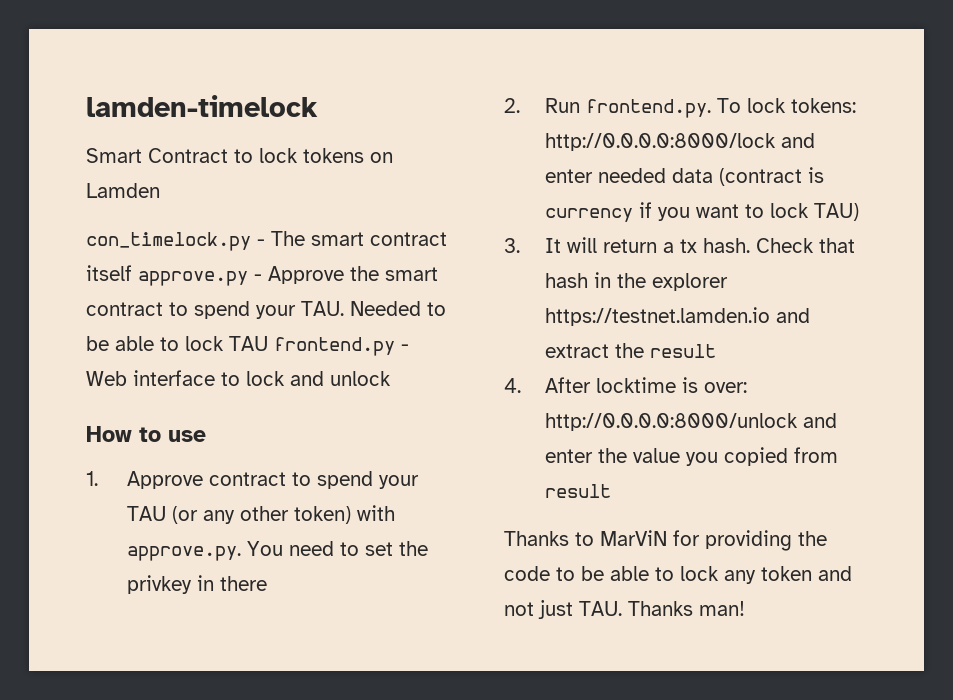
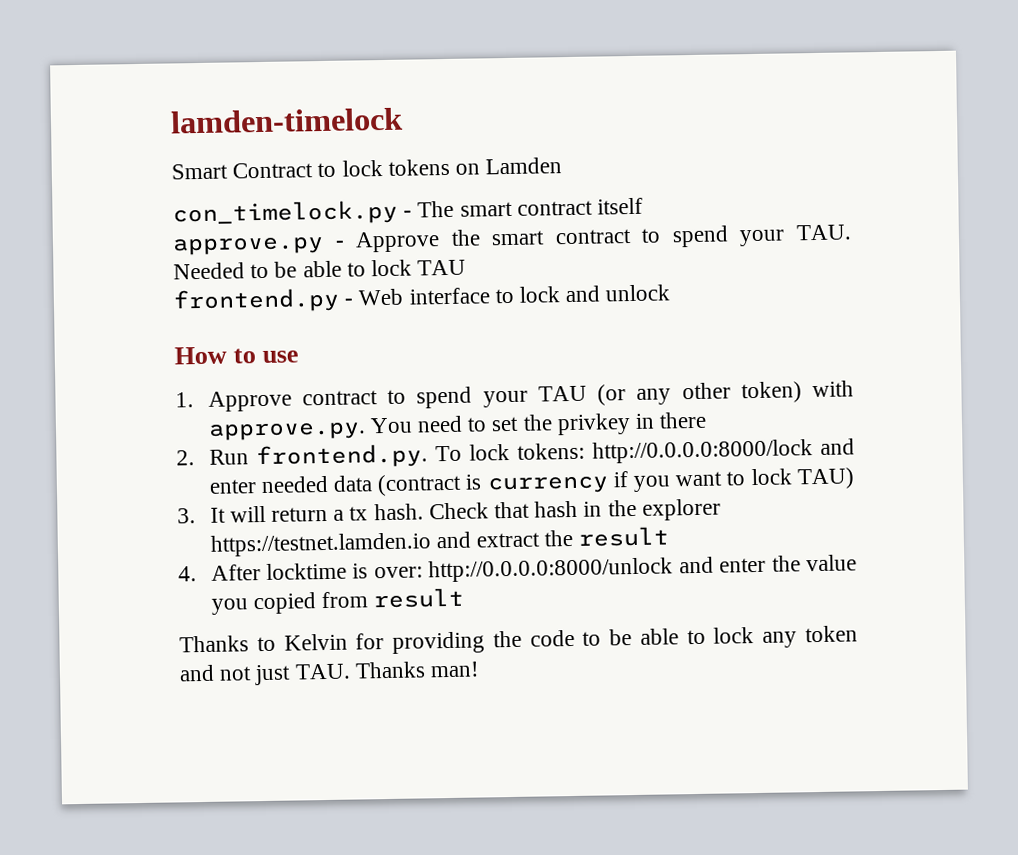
(132, 273) none -> (644, 206) //
(268, 343) none -> (467, 267) //
[600,530,667,546] MarViN -> [283,633,348,651] Kelvin

